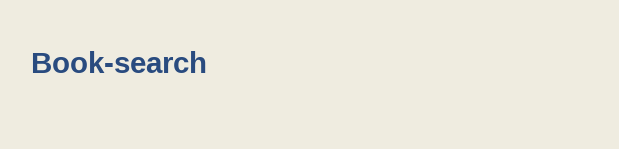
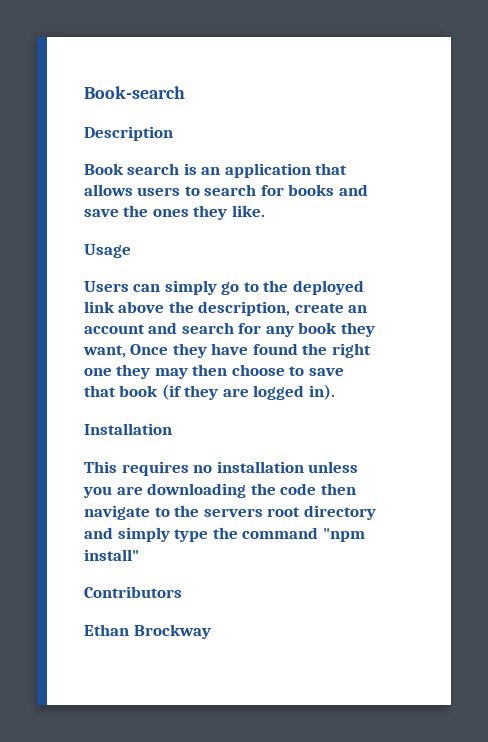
(207, 62) none -> [84,126,173,141] [84,163,348,178] [84,184,368,196] [84,205,265,220] [84,244,131,258] [84,280,364,295] [84,301,368,316] [84,322,375,337] [83,343,371,358] [84,364,344,379] [84,384,335,400] [84,423,172,435] [84,461,359,476] [83,483,356,498] [84,505,376,520] [84,527,365,542] [84,549,139,561] [84,586,182,598] [84,624,211,639] // Description // Book search is an application that allows users to search for books and save the ones they like. // Usage // Users can simply go to the deployed link above the description, create an account and search for any book they want, Once they have found the right one they may then choose to save that book (if they are logged in). // Installation // This requires no installation unless you are downloading the code then navigate to the servers root directory and simply type the command "npm install" // Contributors // Ethan Brockway

